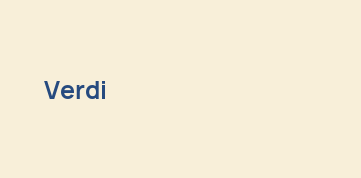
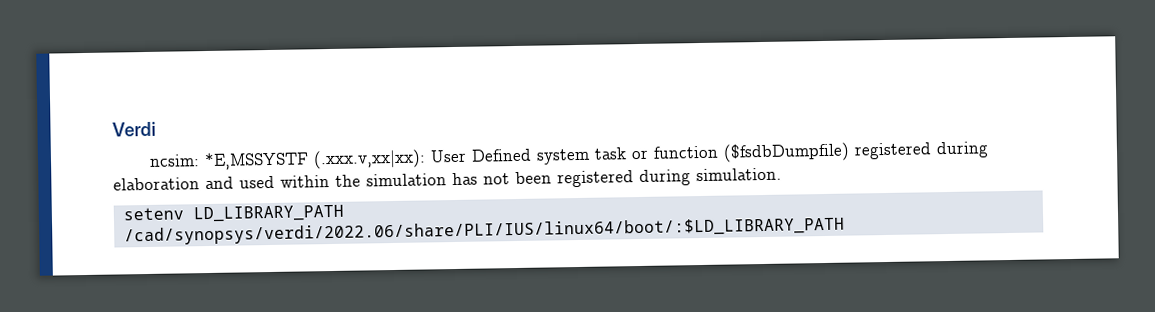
(107, 90) none -> [149,141,990,171] [113,167,782,191] [122,204,345,223] [123,216,845,246] // ncsim: *E,MSSYSTF (.xxx.v,xx|xx): User Defined system task or function ($fsdbDumpfile) registered during elaboration and used within the simulation has not been registered during simulation. // setenv LD_LIBRARY_PATH /cad/synopsys/verdi/2022.06/share/PLI/IUS/linux64/boot/:$LD_LIBRARY_PATH

